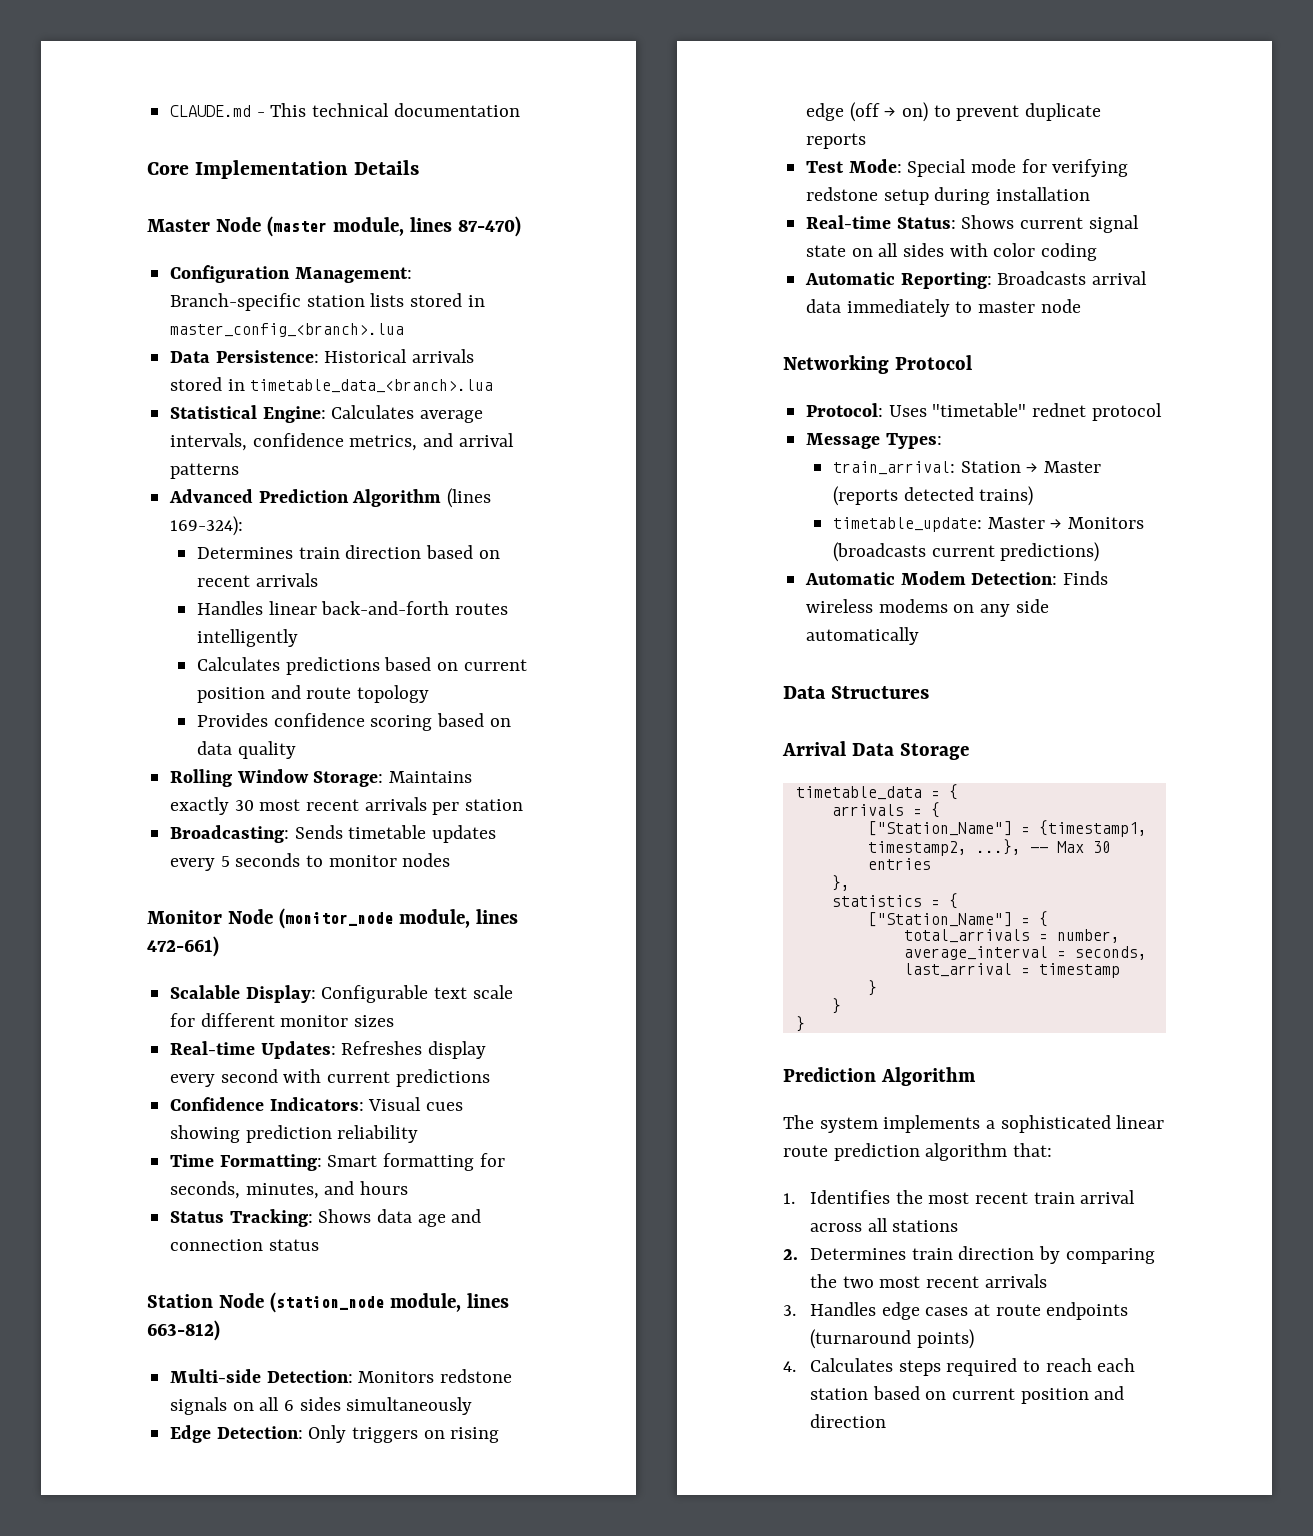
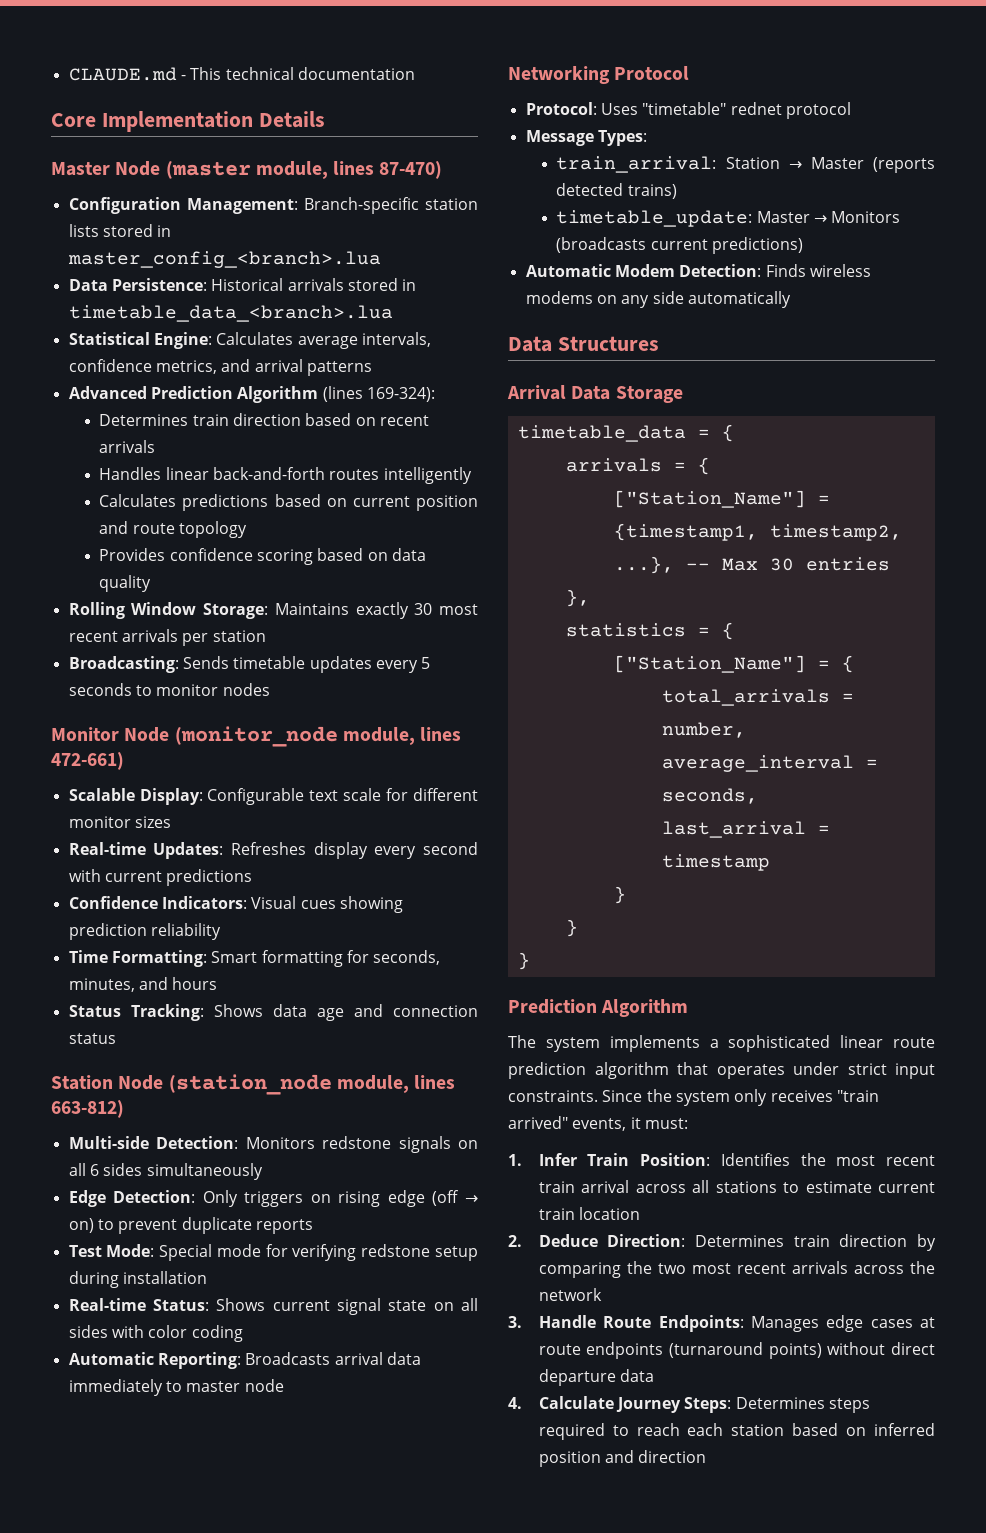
[1013,1143,1053,1157] [783,1193,795,1204] that: // 1. -> [677,1062,935,1079] [508,1089,879,1106] [508,1116,688,1131] [508,1153,711,1166] that operates under strict input constraints. Since the system only receives "train arrived" events, it must: // 1. Infer Train Position:
(959, 1226) none -> [783,1181,935,1193] [538,1207,641,1220] to estimate current train location
(798, 1254) none -> [538,1234,686,1247] Deduce Direction:
[783,1302,876,1316] // 3. Handles -> [853,1261,935,1274] [538,1288,602,1301] [508,1315,819,1332] across the network // 3. Handle Route Endpoints: Manages
[783,1358,893,1372] // 4. Calculates -> [827,1342,935,1355] [538,1369,655,1386] [508,1396,825,1413] without direct departure data // 4. Calculate Journey Steps: Determines
[951,1388,1015,1400] current -> [874,1423,935,1436] inferred

